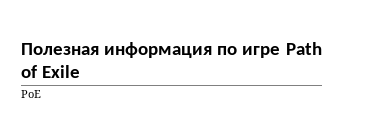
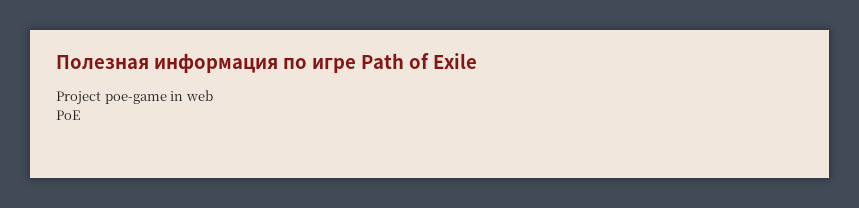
(81, 71) none -> [56,90,213,105] // Project poe-game in web

